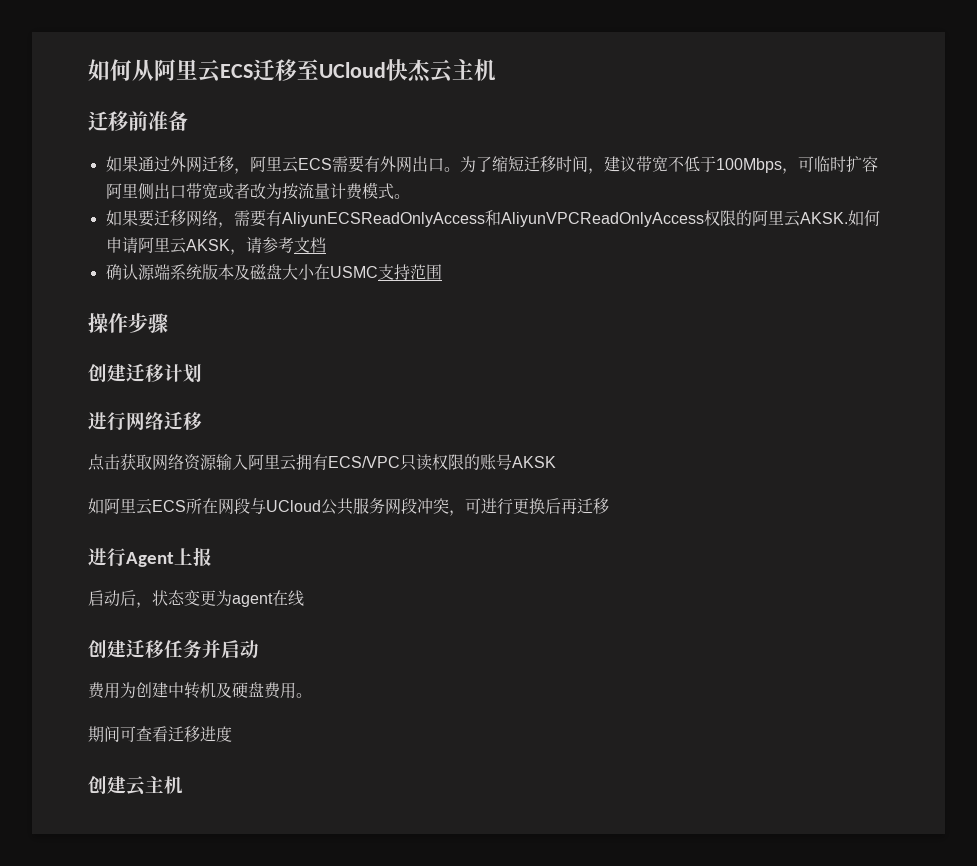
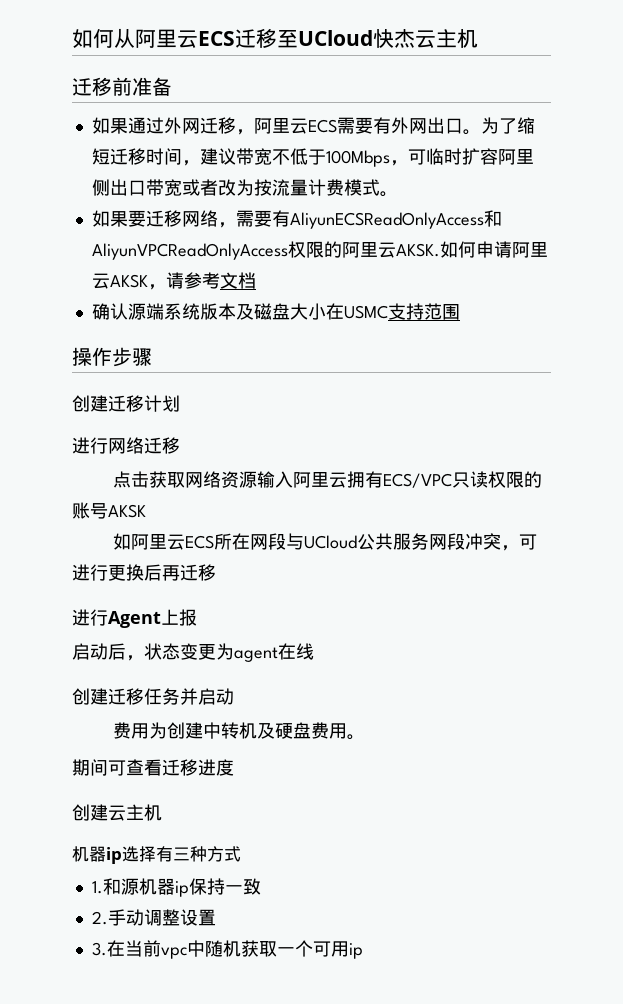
(183, 785) none -> [72,846,241,864] [91,878,261,897] [91,909,216,926] [91,940,363,959] // 机器ip选择有三种方式 // 1.和源机器ip保持一致 // 2.手动调整设置 // 3.在当前vpc中随机获取一个可用ip

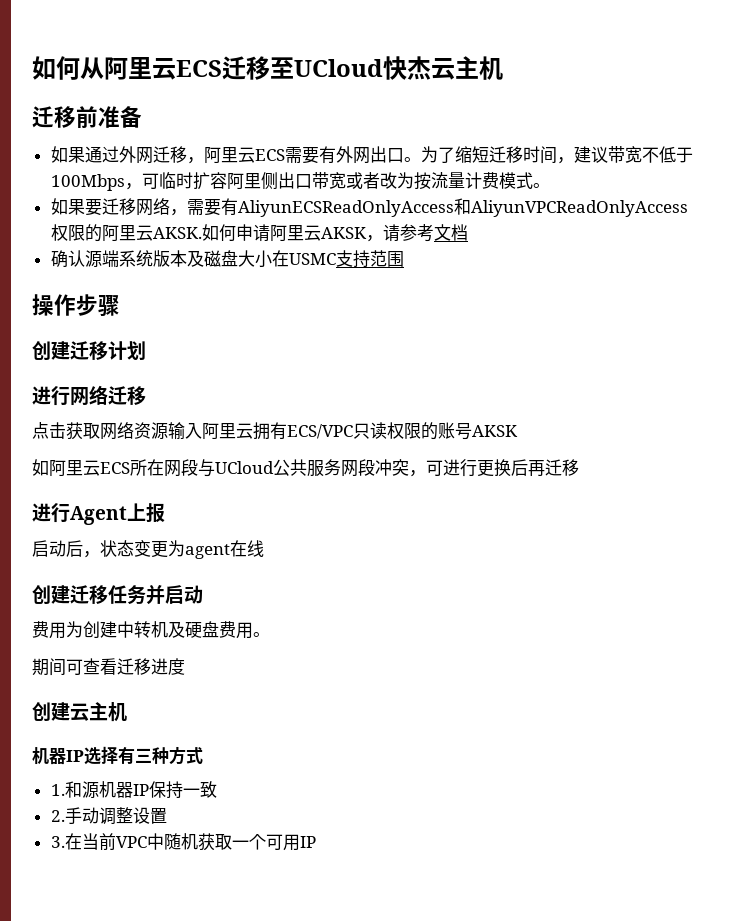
[106,847,122,864] ip -> [66,750,84,762] IP
[174,881,189,897] ip -> [132,784,149,796] IP
[160,947,187,959] vpc -> [115,836,147,848] VPC
[348,943,363,959] ip -> [299,836,316,848] IP

